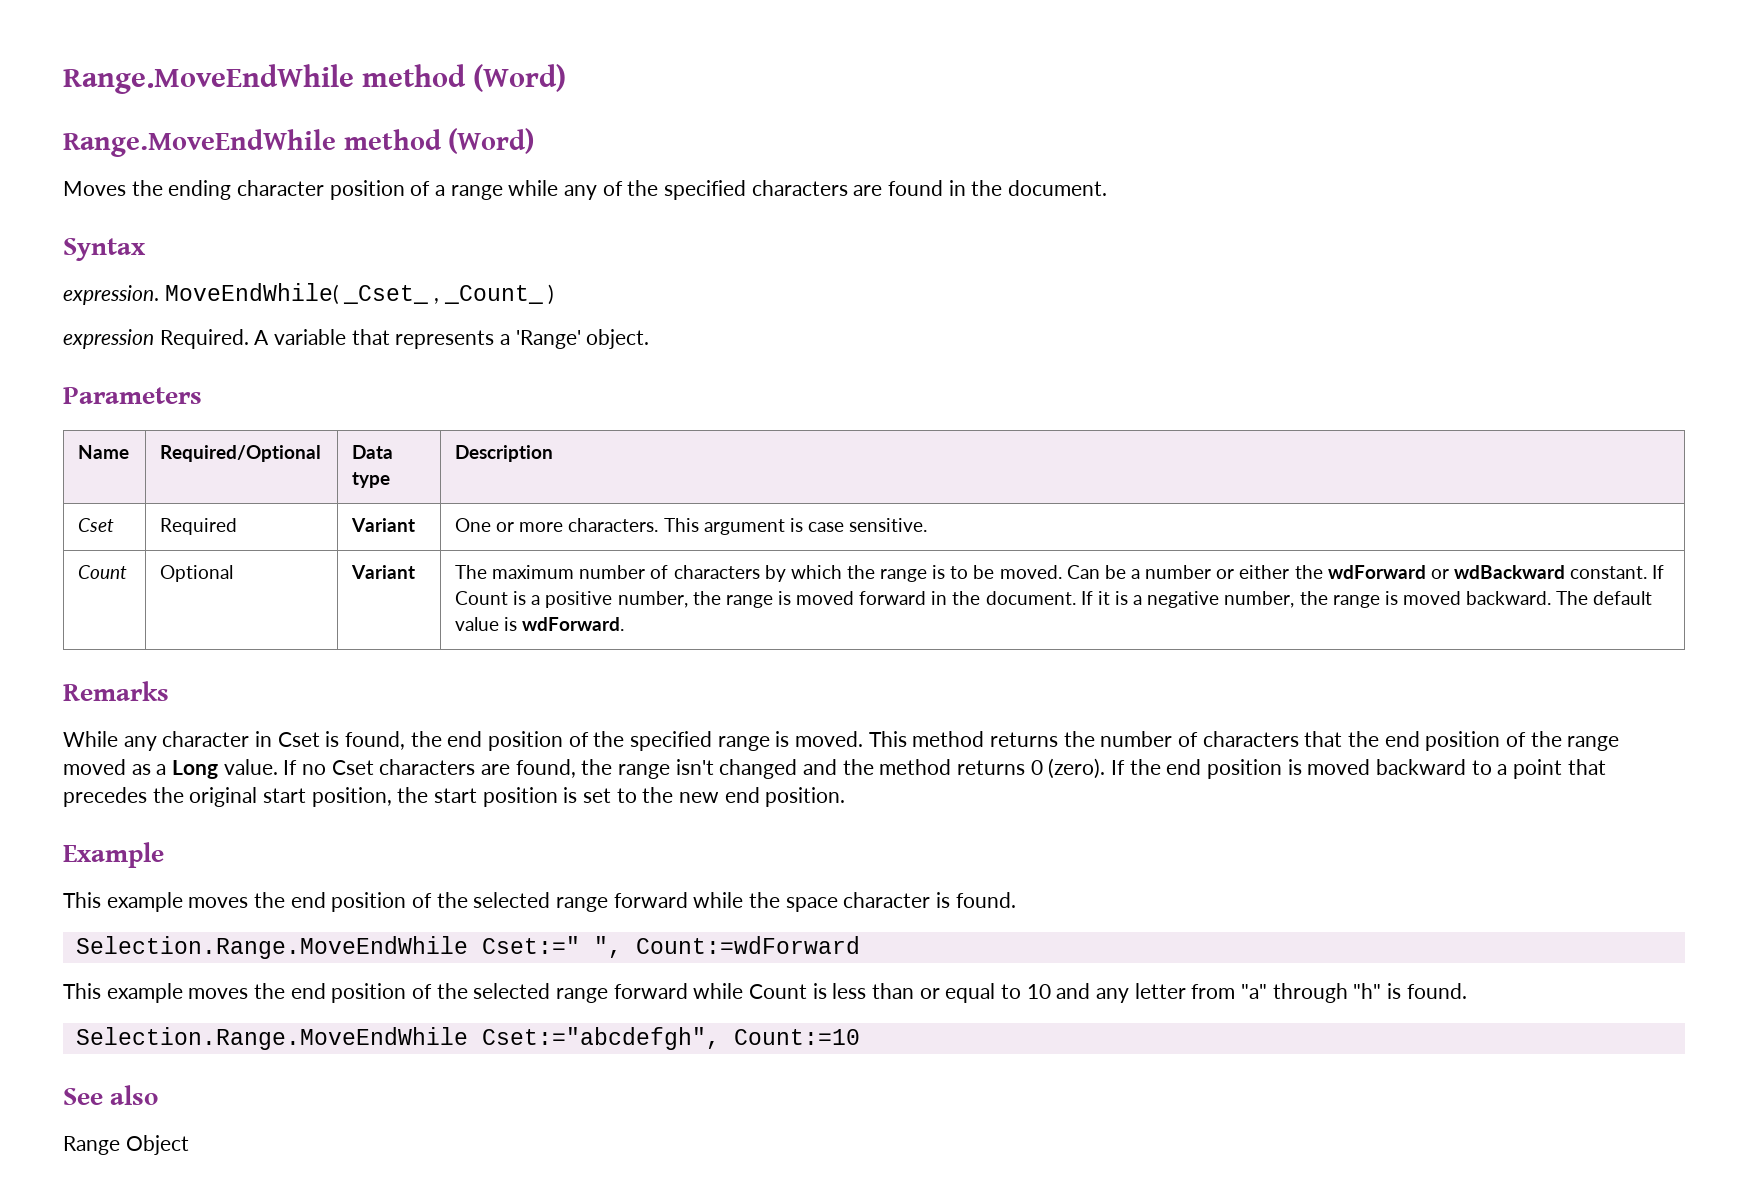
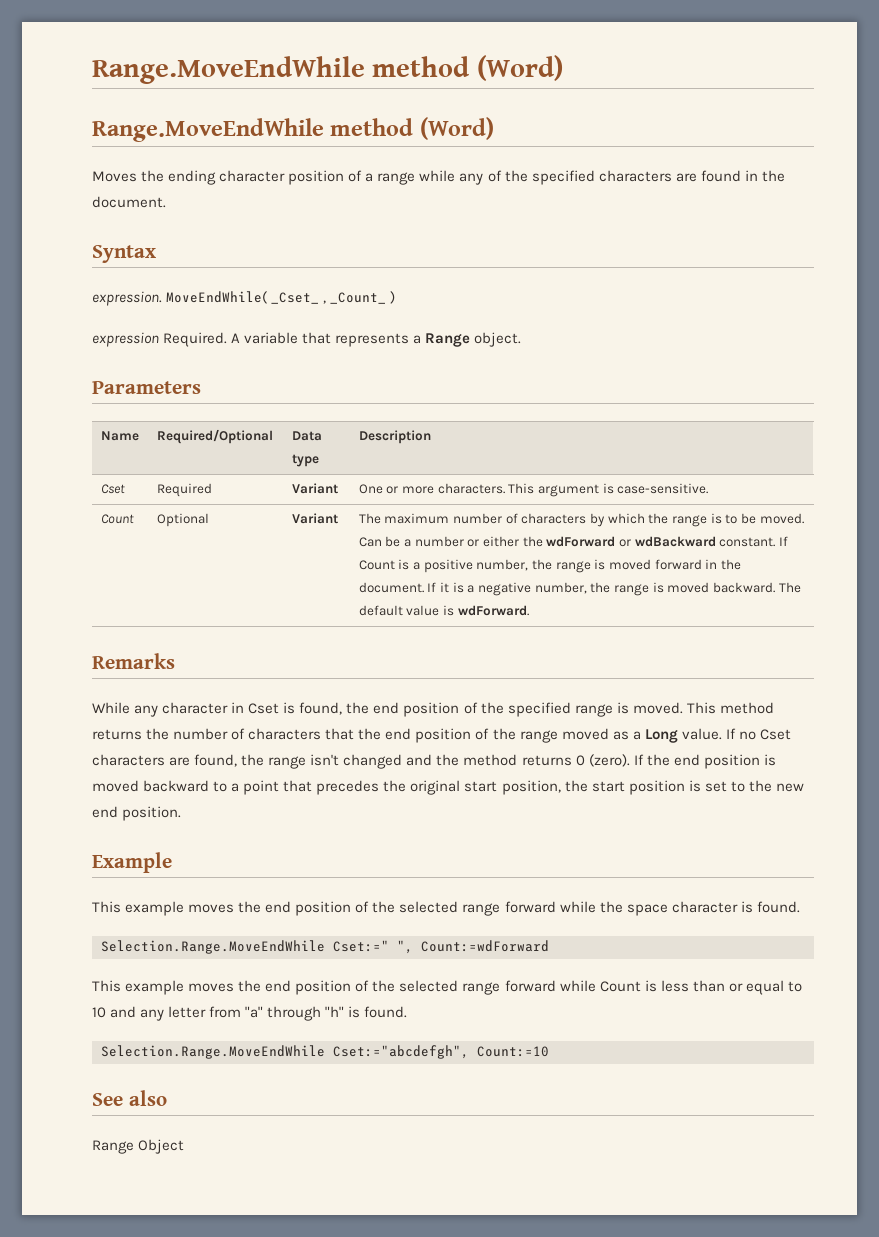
[515,330,581,349] 'Range' -> [425,333,471,347] Range
[807,518,928,532] case sensitive. -> [617,483,709,494] case-sensitive.

